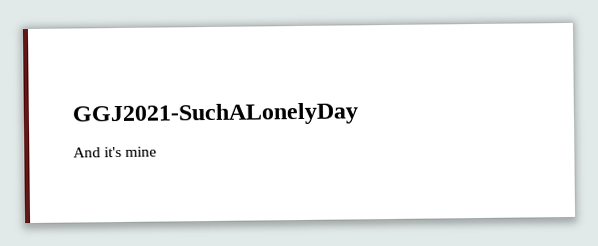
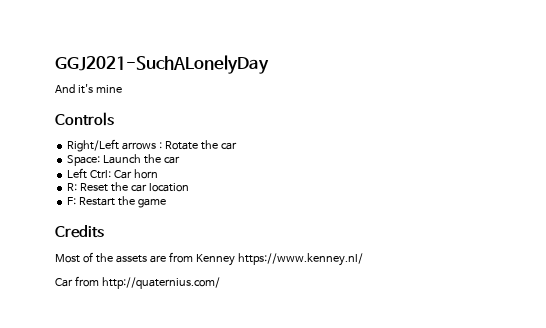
(158, 151) none -> [55,112,114,126] [67,139,237,152] [67,154,181,166] [67,168,159,179] [67,182,189,192] [67,196,167,208] [55,225,104,238] [55,252,363,266] [55,276,220,289] // Controls // Right/Left arrows : Rotate the car // Space: Launch the car // Left Ctrl: Car horn // R: Reset the car location // F: Restart the game // Credits // Most of the assets are from Kenney https://www.kenney.nl/ // Car from http://quaternius.com/

